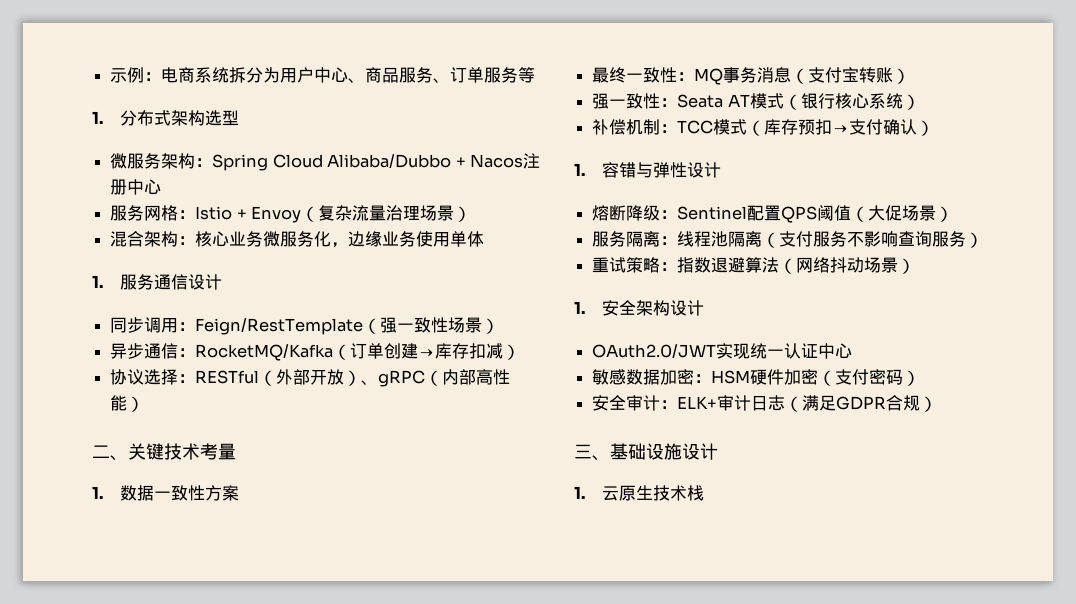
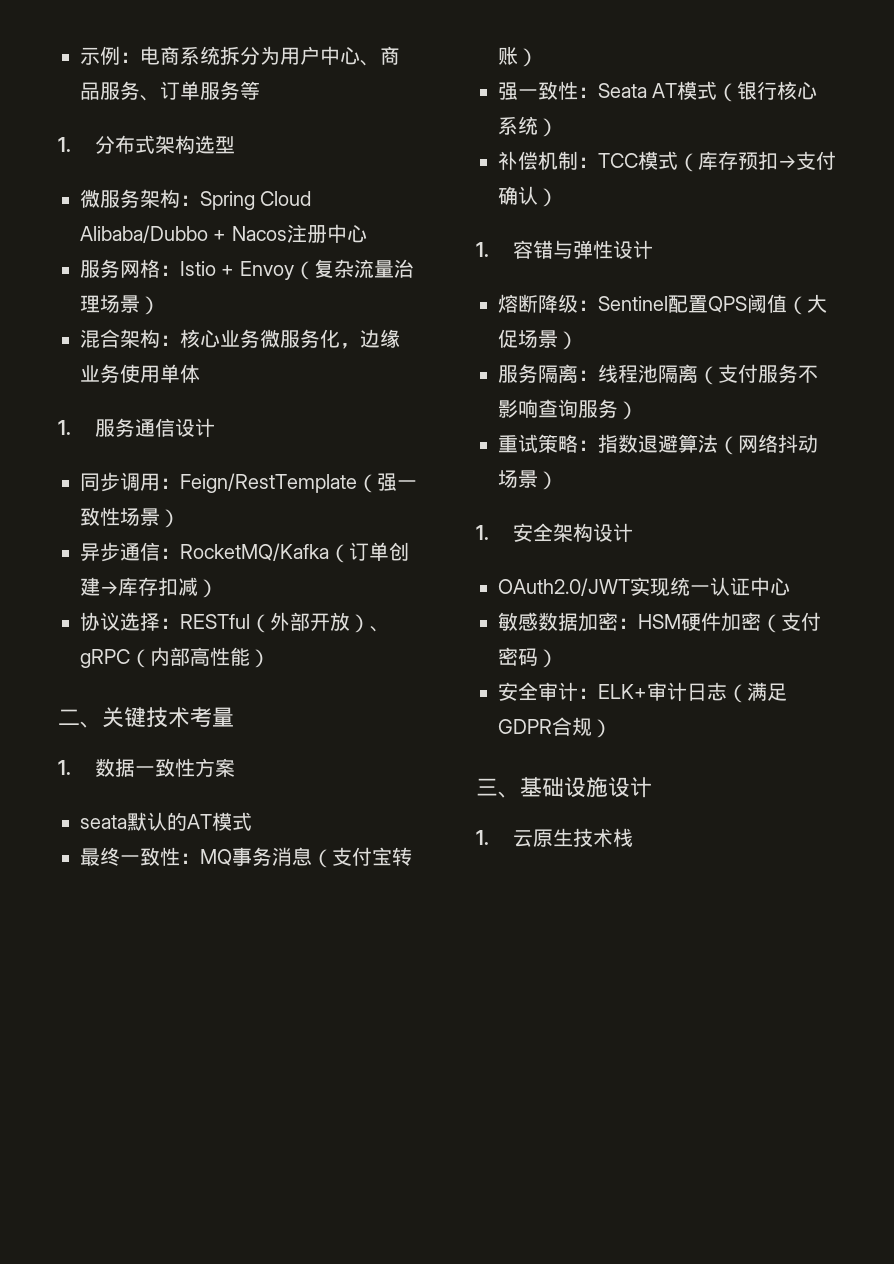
(239, 493) none -> [80,812,252,831] // seata默认的AT模式

